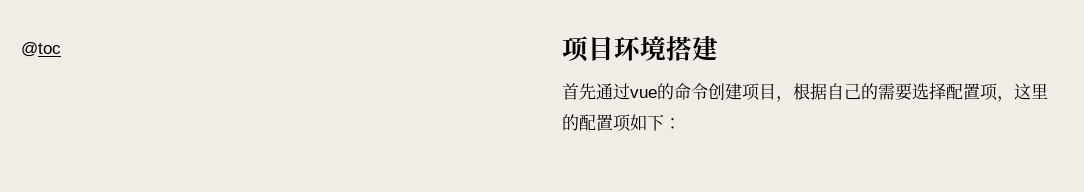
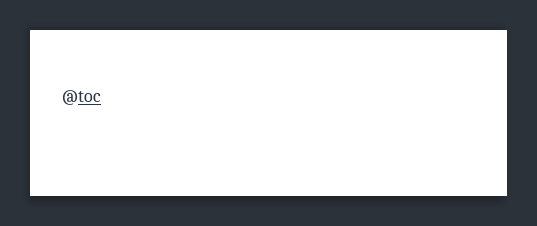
[562,35,718,62] [562,82,1048,102] [562,114,681,132] // 项目环境搭建 // 首先通过vue的命令创建项目，根据自己的需要选择配置项，这里的配置项如下： -> (101, 97) none

